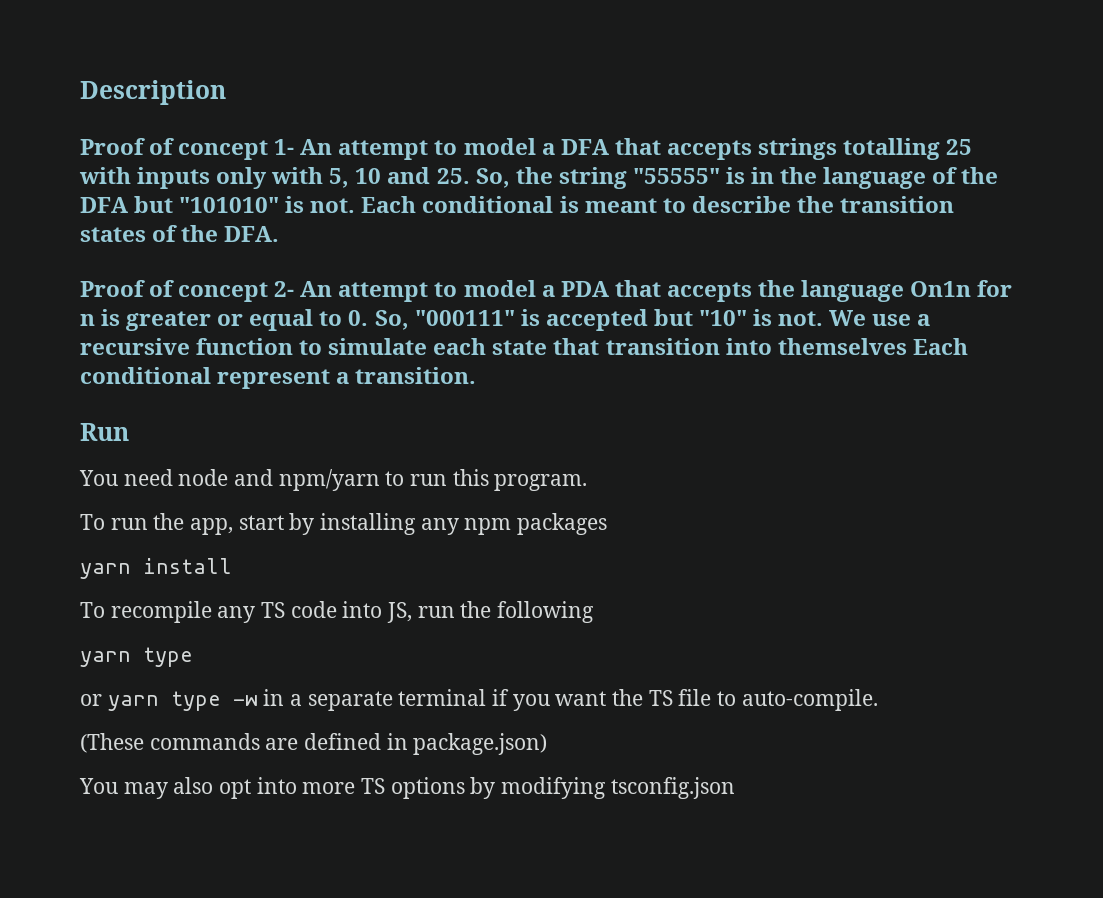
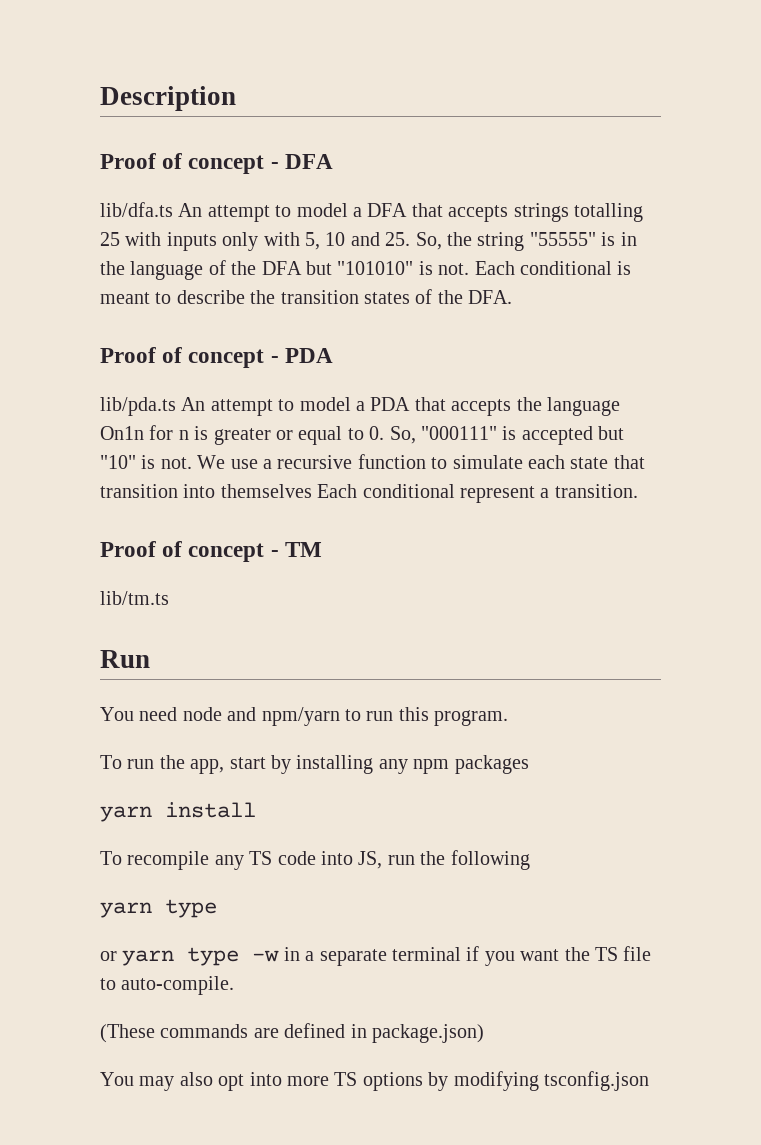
[274,139,295,155] 1- -> [270,154,333,169] [100,202,173,217] - DFA // lib/dfa.ts
[274,281,295,297] 2- -> [270,348,333,363] [100,397,176,416] - PDA // lib/pda.ts
(477, 375) none -> [100,541,322,562] [100,591,169,605] // Proof of concept - TM // lib/tm.ts

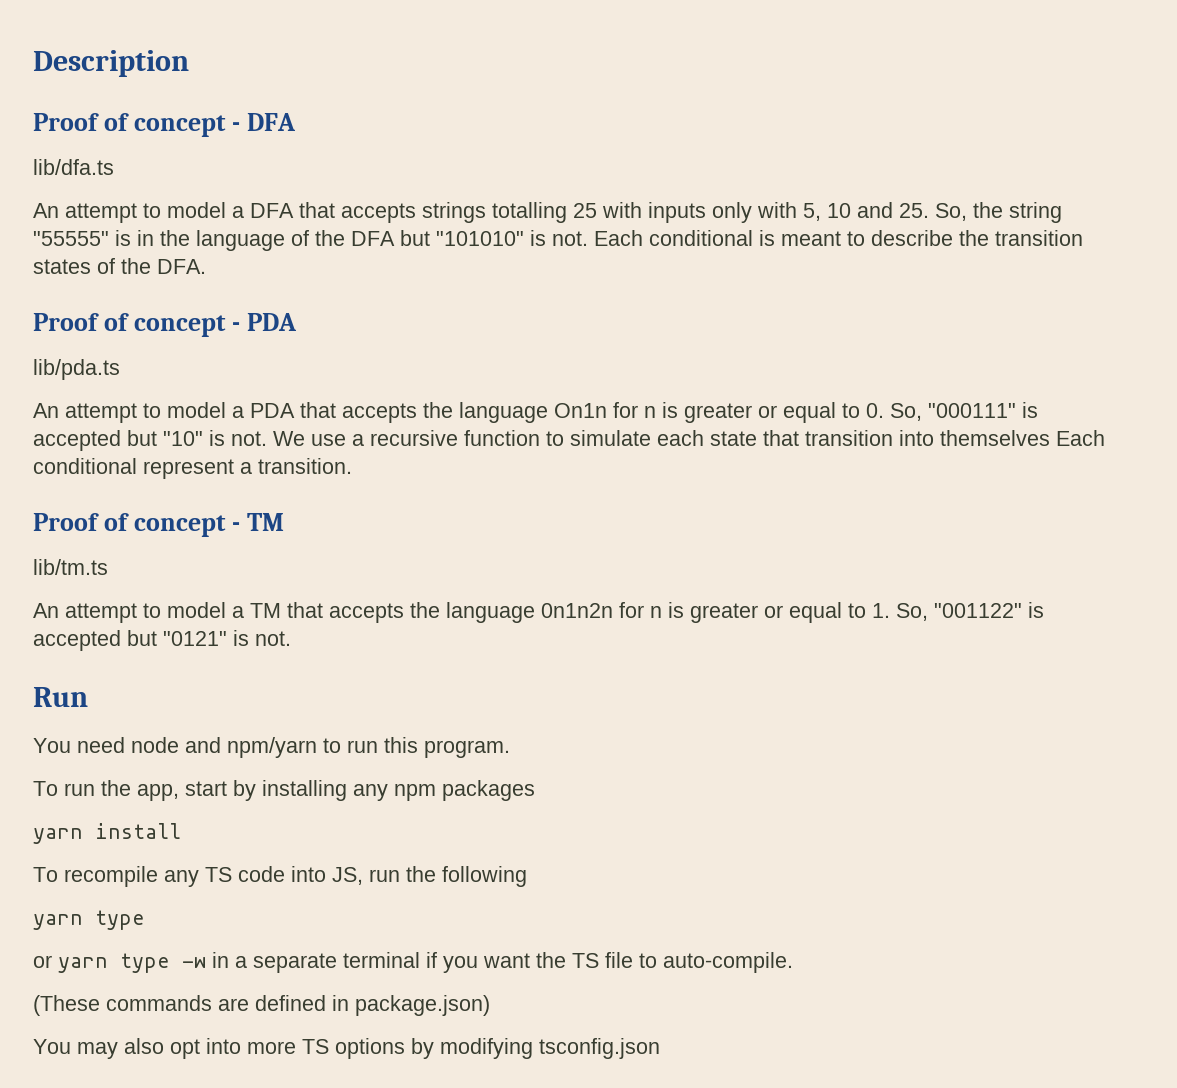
(173, 209) none -> (114, 167) //
(176, 406) none -> (120, 369) //
(169, 598) none -> [33,602,1044,623] [33,630,291,651] // An attempt to model a TM that accepts the language 0n1n2n for n is greater or equal to 1. So, "001122" is accepted but "0121" is not.

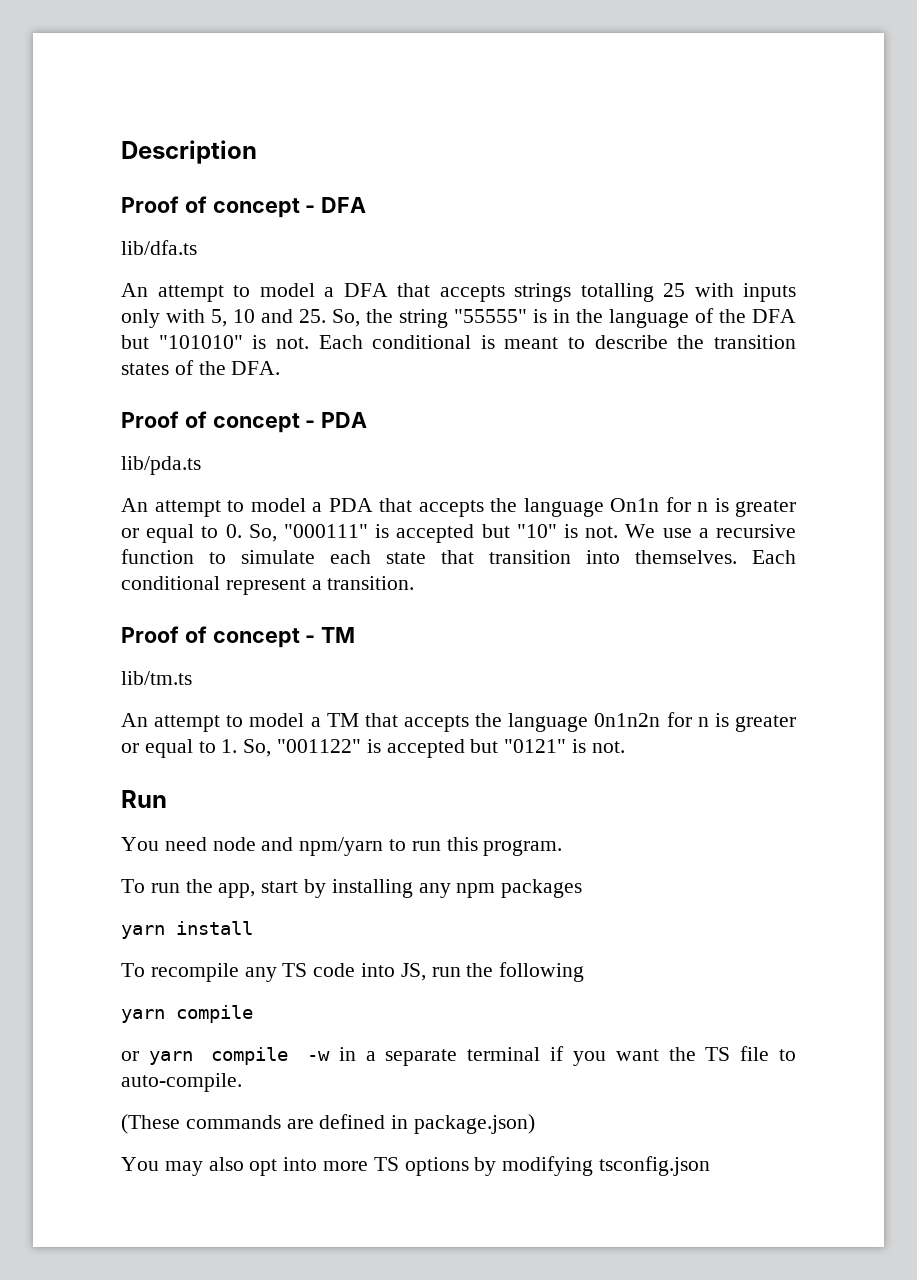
[940,430,1050,446] themselves -> [635,550,737,564] themselves.
[95,910,145,930] type -> [176,1005,253,1023] compile
[120,953,170,973] type -> [211,1047,289,1065] compile

